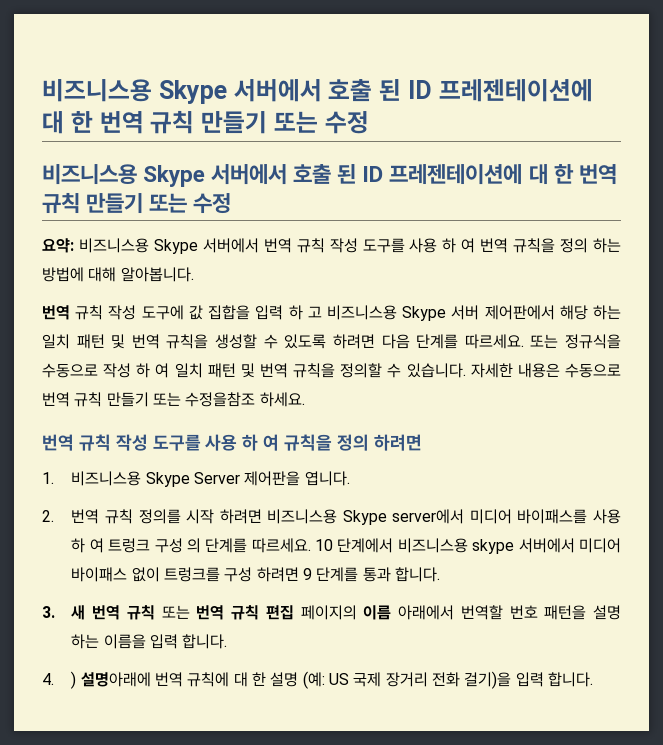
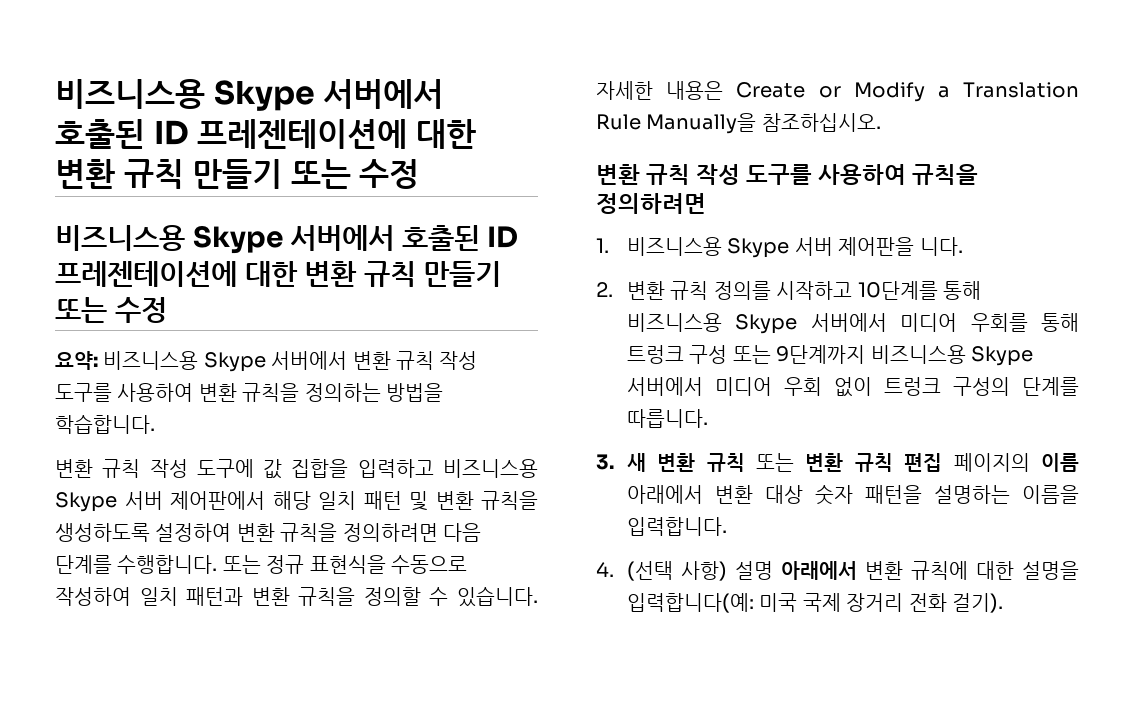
[42,79,593,104] [42,111,144,134] 비즈니스용 Skype 서버에서 호출 된 ID 프레젠테이션에 대 한 번역 -> [55,79,444,111] [55,119,476,149] [55,159,115,189] 비즈니스용 Skype 서버에서 호출된 ID 프레젠테이션에 대한 변환
[293,164,617,185] 호출 된 ID 프레젠테이션에 대 한 번역 -> [401,225,519,251] [55,261,358,287] 호출된 ID 프레젠테이션에 대한 변환
[263,238,622,253] [42,267,194,282] [42,305,70,320] 번역 규칙 작성 도구를 사용 하 여 번역 규칙을 정의 하는 방법에 대해 알아봅니다. // 번역 -> [352,351,478,370] [55,383,443,402] [55,414,155,434] [55,459,93,478] 변환 규칙 작성 도구를 사용하여 변환 규칙을 정의하는 방법을 학습합니다. // 변환
[255,305,322,320] 입력 하 고 -> [357,459,434,478] 입력하고
[593,305,621,320] [42,334,622,349] [42,363,288,378] 하는 일치 패턴 및 번역 규칙을 생성할 수 있도록 하려면 다음 단계를 따르세요. 또는 정규식을 수동으로 작성 하 여 일치 패턴 및 번역 -> [318,491,538,511] [55,523,481,542] [55,555,467,574] [55,587,290,606] 일치 패턴 및 변환 규칙을 생성하도록 설정하여 변환 규칙을 정의하려면 다음 단계를 수행합니다. 또는 정규 표현식을 수동으로 작성하여 일치 패턴과 변환
[565,363,621,378] [42,392,305,407] [42,434,422,451] 수동으로 번역 규칙 만들기 또는 수정을참조 하세요. // 번역 규칙 작성 도구를 사용 하 여 규칙을 정의 하려면 -> [736,82,1079,102] [596,113,881,134] [596,164,979,185] [596,193,706,214] Create or Modify a Translation Rule Manually을 참조하십시오. // 변환 규칙 작성 도구를 사용하여 규칙을 정의하려면
[194,471,350,486] Server 제어판을 엽니다. -> [794,237,963,256] 서버 제어판을 니다.
[71,509,100,524] 번역 -> [626,281,665,300] 변환
[186,509,622,525] [71,538,622,554] [71,567,440,582] 시작 하려면 비즈니스용 Skype server에서 미디어 바이패스를 사용 하 여 트렁크 구성 의 단계를 따르세요. 10 단계에서 비즈니스용 skype 서버에서 미디어 바이패스 없이 트렁크를 구성 하려면 9 단계를 통과 합니다. -> [776,281,981,300] [626,313,1079,334] [626,345,1033,366] [626,377,1079,397] [626,409,708,428] 시작하고 10단계를 통해 비즈니스용 Skype 서버에서 미디어 우회를 통해 트렁크 구성 또는 9단계까지 비즈니스용 Skype 서버에서 미디어 우회 없이 트렁크 구성의 단계를 따릅니다.
[92,605,121,620] 번역 -> [657,453,696,472] 변환
[196,605,225,620] 번역 -> [805,453,844,472] 변환
[460,605,621,620] [71,634,228,649] [42,671,593,689] 번역할 번호 패턴을 설명 하는 이름을 입력 합니다. // 4. ) 설명아래에 번역 규칙에 대 한 설명 (예: US 국제 장거리 전화 걸기)을 입력 합니다. -> [714,484,1079,505] [626,517,727,536] [596,561,1079,581] [626,593,1003,613] 변환 대상 숫자 패턴을 설명하는 이름을 입력합니다. // 4. (선택 사항) 설명 아래에서 변환 규칙에 대한 설명을 입력합니다(예: 미국 국제 장거리 전화 걸기).

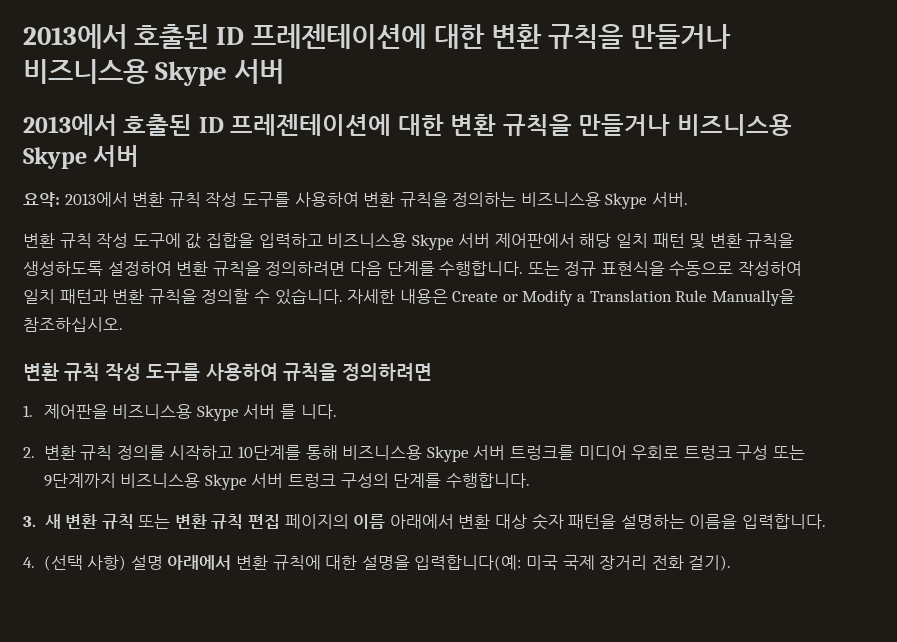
[55,79,444,111] [55,119,476,149] [55,159,420,189] [55,225,519,254] [55,261,502,287] [55,297,167,323] [55,351,348,372] 비즈니스용 Skype 서버에서 호출된 ID 프레젠테이션에 대한 변환 규칙 만들기 또는 수정 // 비즈니스용 Skype 서버에서 호출된 ID 프레젠테이션에 대한 변환 규칙 만들기 또는 수정 // 요약: 비즈니스용 Skype 서버에서 -> [23,24,732,49] [23,59,285,86] [23,114,792,136] [23,145,140,169] [23,192,128,207] 2013에서 호출된 ID 프레젠테이션에 대한 변환 규칙을 만들거나 비즈니스용 Skype 서버 // 2013에서 호출된 ID 프레젠테이션에 대한 변환 규칙을 만들거나 비즈니스용 Skype 서버 // 요약: 2013에서
[386,383,443,402] [55,414,155,434] 방법을 학습합니다. -> [520,192,689,209] 비즈니스용 Skype 서버.
[626,237,915,258] 비즈니스용 Skype 서버 제어판을 -> [43,404,296,421] 제어판을 비즈니스용 Skype 서버 를
[810,313,1079,332] 서버에서 미디어 우회를 통해 -> [473,445,680,460] 서버 트렁크를 미디어 우회로
[626,377,872,397] 서버에서 미디어 우회 없이 -> [251,473,284,488] 서버
[626,409,708,428] 따릅니다. -> [445,473,530,488] 수행합니다.

